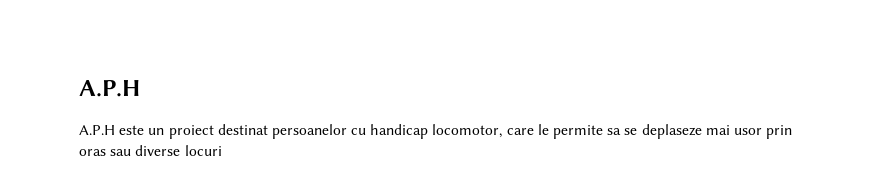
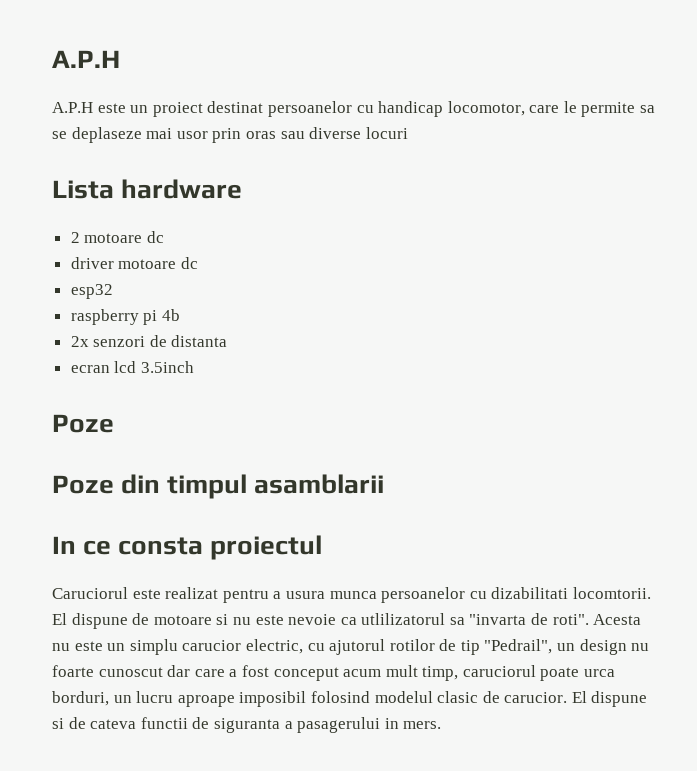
(222, 150) none -> [52,179,243,199] [70,231,164,243] [70,257,198,269] [70,284,113,299] [70,309,180,325] [70,335,228,347] [70,361,194,373] [52,414,114,433] [52,474,385,499] [52,535,323,560] [52,587,651,603] [52,613,642,629] [52,639,650,655] [52,665,616,681] [52,691,648,707] [52,717,442,733] // Lista hardware // 2 motoare dc // driver motoare dc // esp32 // raspberry pi 4b // 2x senzori de distanta // ecran lcd 3.5inch // Poze // Poze din timpul asamblarii // In ce consta proiectul // Caruciorul este realizat pentru a usura munca persoanelor cu dizabilitati locomtorii. El dispune de motoare si nu este nevoie ca utlilizatorul sa "invarta de roti". Acesta nu este un simplu carucior electric, cu ajutorul rotilor de tip "Pedrail", un design nu foarte cunoscut dar care a fost conceput acum mult timp, caruciorul poate urca borduri, un lucru aproape imposibil folosind modelul clasic de carucior. El dispune si de cateva functii de siguranta a pasagerului in mers.

